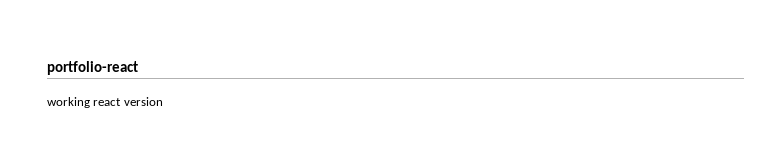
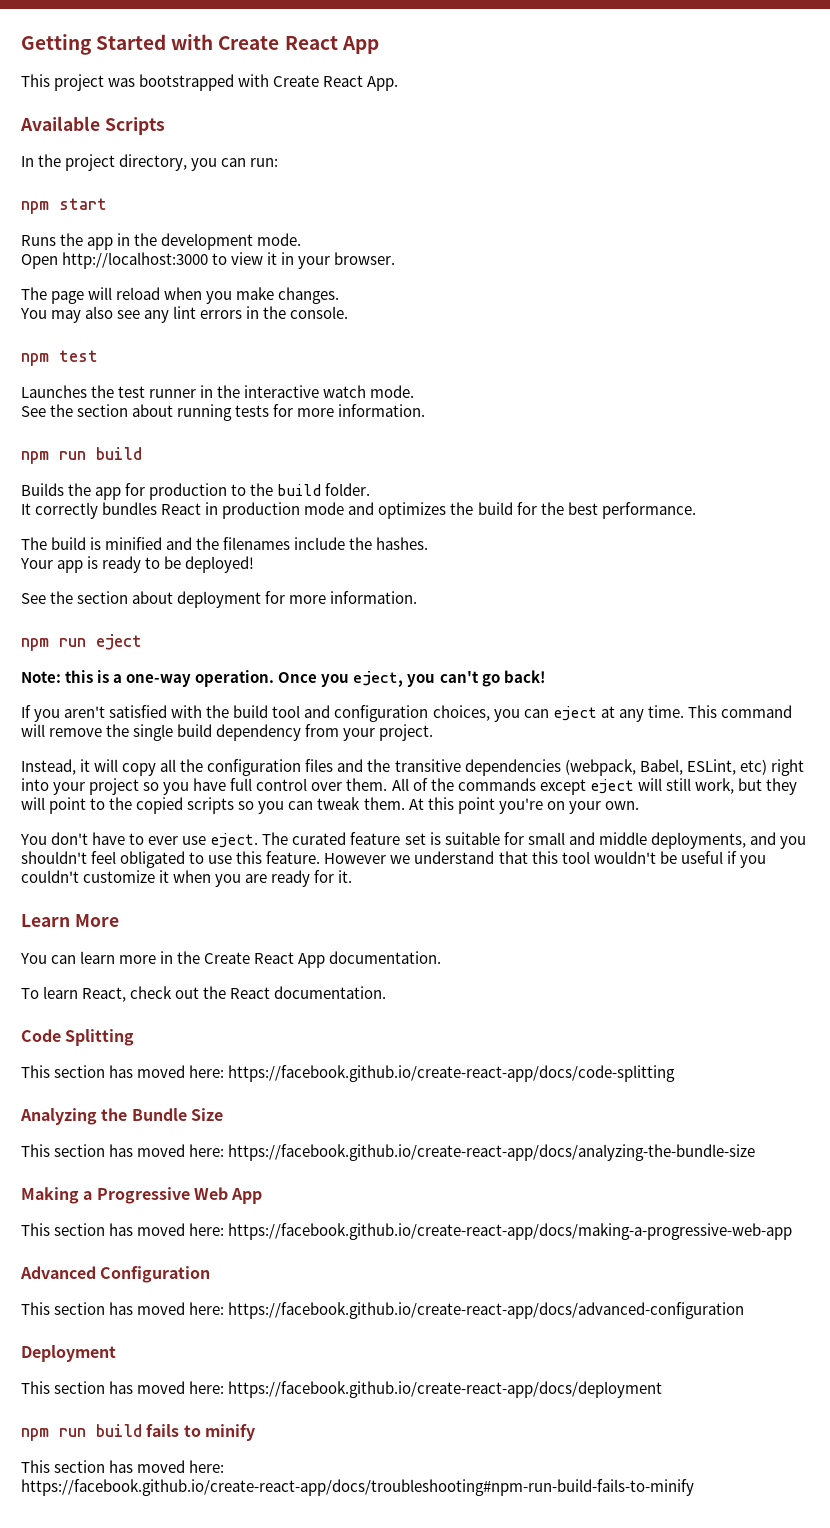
[47,61,138,75] [47,97,163,108] portfolio-react // working react version -> [21,34,379,55] [21,74,399,91] [20,116,165,135] [21,154,279,171] [21,198,107,214] [21,233,302,250] [21,252,396,269] [21,287,340,304] [20,306,349,323] [21,350,98,366] [21,385,415,398] [21,404,426,421] [21,447,142,464] [21,483,371,500] [21,502,696,519] [21,537,429,550] [20,556,255,573] [21,591,418,608] [21,634,142,651] [21,670,546,687] [21,705,792,722] [21,724,434,741] [21,759,804,776] [21,778,797,795] [21,797,639,814] [20,832,806,849] [21,851,766,868] [21,870,353,887] [21,914,119,927] [20,951,442,968] [21,986,387,1002] [21,1029,135,1046] [21,1065,676,1082] [20,1108,223,1125] [21,1144,756,1161] [21,1187,263,1204] [21,1223,793,1240] [20,1266,211,1283] [21,1302,745,1319] [21,1345,116,1362] [21,1381,663,1398] [21,1424,255,1441] [21,1460,225,1473] [21,1479,694,1496] Getting Started with Create React App // This project was bootstrapped with Create React App. // Available Scripts // In the project directory, you can run: // npm start // Runs the app in the development mode. // Open http://localhost:3000 to view it in your browser. // The page will reload when you make changes. // You may also see any lint errors in the console. // npm test // Launches the test runner in the interactive watch mode. // See the section about running tests for more information. // npm run build // Builds the app for production to the build folder. // It correctly bundles React in production mode and optimizes the build for the best performance. // The build is minified and the filenames include the hashes. // Your app is ready to be deployed! // See the section about deployment for more information. // npm run eject // Note: this is a one-way operation. Once you eject, you can't go back! // If you aren't satisfied with the build tool and configuration choices, you can eject at any time. This command will remove the single build dependency from your project. // Instead, it will copy all the configuration files and the transitive dependencies (webpack, Babel, ESLint, etc) right into your project so you have full control over them. All of the commands except eject will still work, but they will point to the copied scripts so you can tweak them. At this point you're on your own. // You don't have to ever use eject. The curated feature set is suitable for small and middle deployments, and you shouldn't feel obligated to use this feature. However we understand that this tool wouldn't be useful if you couldn't customize it when you are ready for it. // Learn More // You can learn more in the Create React App documentation. // To learn React, check out the React documentation. // Code Splitting // This section has moved here: https://facebook.github.io/create-react-app/docs/code-splitting // Analyzing the Bundle Size // This section has moved here: https://facebook.github.io/create-react-app/docs/analyzing-the-bundle-size // Making a Progressive Web App // This section has moved here: https://facebook.github.io/create-react-app/docs/making-a-progressive-web-app // Advanced Configuration // This section has moved here: https://facebook.github.io/create-react-app/docs/advanced-configuration // Deployment // This section has moved here: https://facebook.github.io/create-react-app/docs/deployment // npm run build fails to minify // This section has moved here: https://facebook.github.io/create-react-app/docs/troubleshooting#npm-run-build-fails-to-minify

